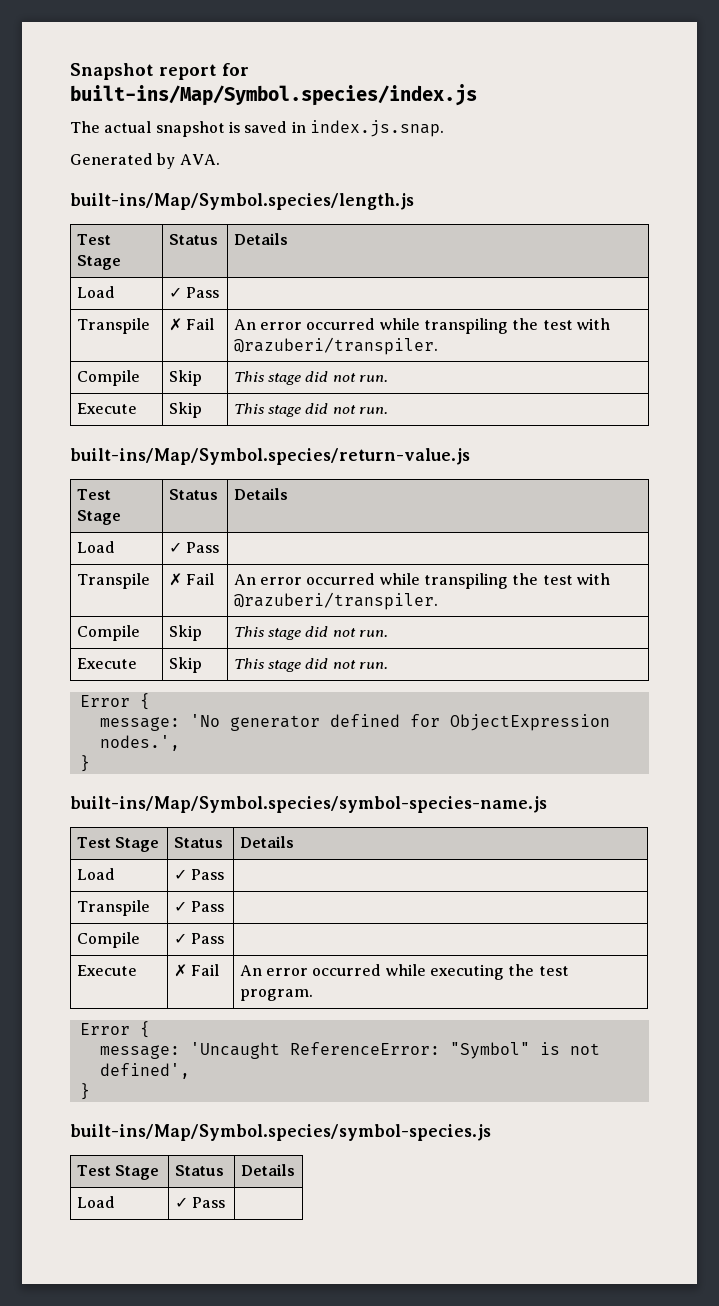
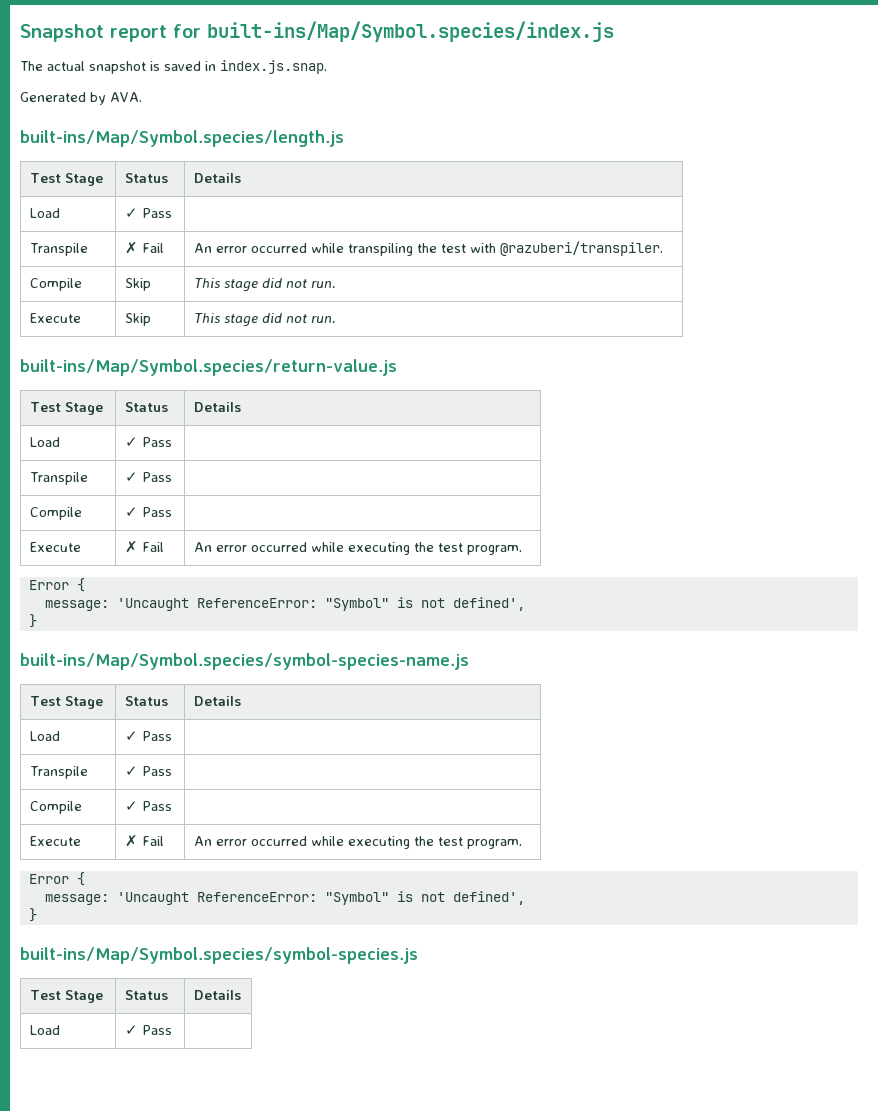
[168,573,215,586] [233,573,611,589] [233,592,438,610] [76,625,140,641] [168,625,202,641] [233,626,389,640] [76,658,137,669] [168,657,202,673] [233,658,389,672] [79,693,150,710] [99,714,610,731] [99,735,180,751] | ✗ Fail | An error occurred while transpiling the test with @razuberi/transpiler. // Compile | Skip | This stage did not run. // Execute | Skip | This stage did not run. // Error { // message: 'No generator defined for ObjectExpression nodes.', -> [124,472,172,482] [29,507,82,520] [124,507,172,517] [29,542,81,552] [124,541,164,553] [193,542,522,555] [28,578,85,592] [44,597,525,611] | ✓ Pass | // Compile | ✓ Pass | // Execute | ✗ Fail | An error occurred while executing the test program. // Error { // message: 'Uncaught ReferenceError: "Symbol" is not defined',

